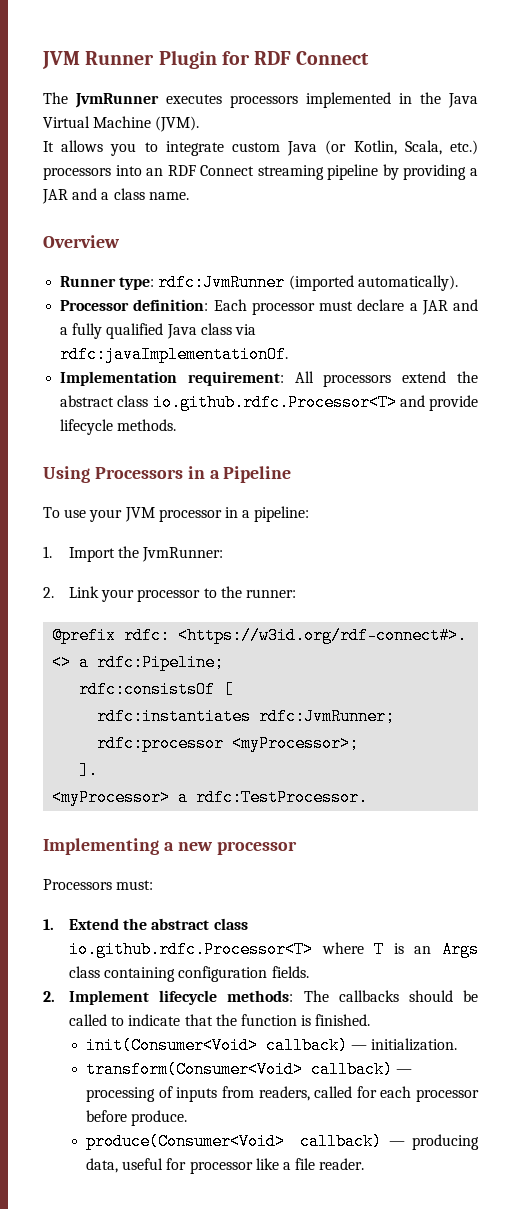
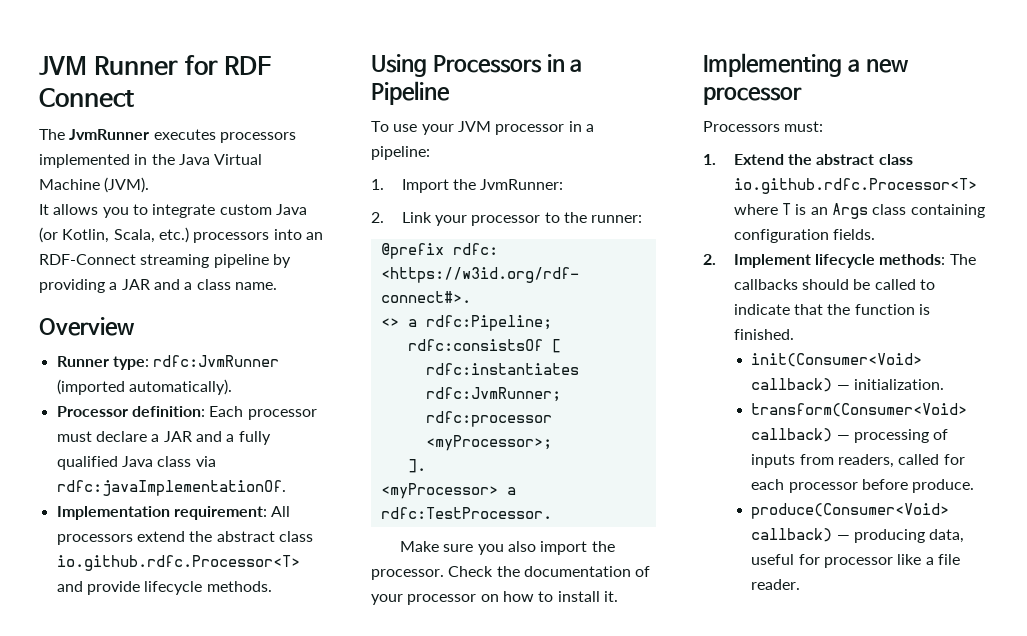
[158,50,217,69] Plugin -> (178, 66) none
[167,165,255,176] RDF Connect -> [39,254,136,265] RDF-Connect
(369, 797) none -> [400,541,615,555] [371,566,651,580] [371,591,618,605] // Make sure you also import the processor. Check the documentation of your processor on how to install it.

